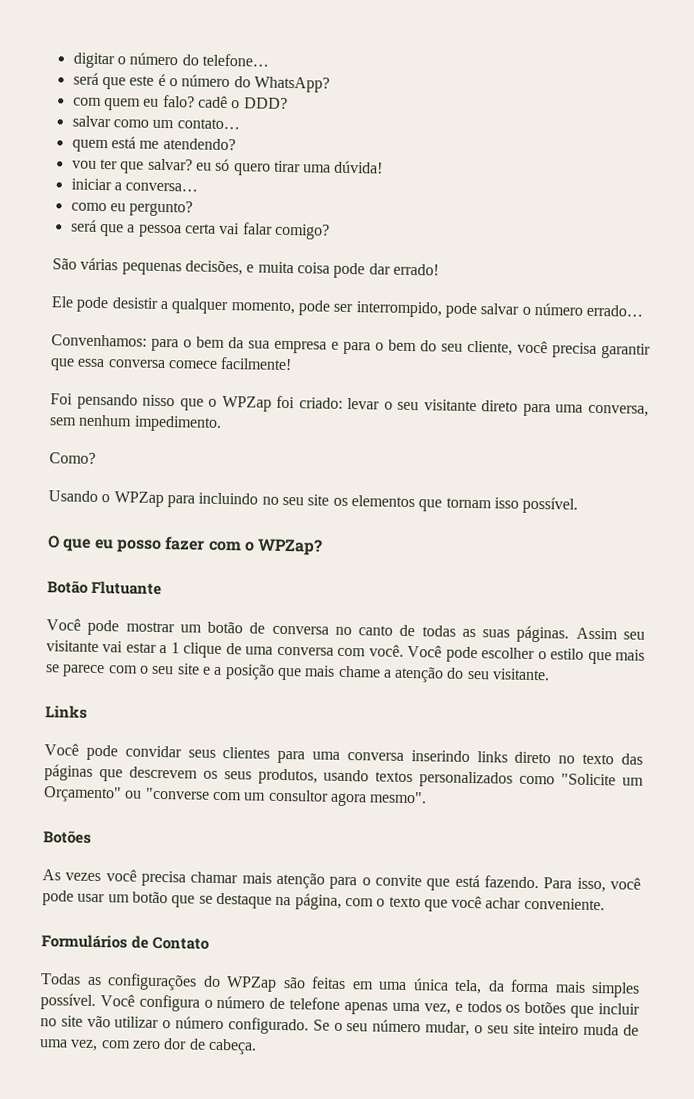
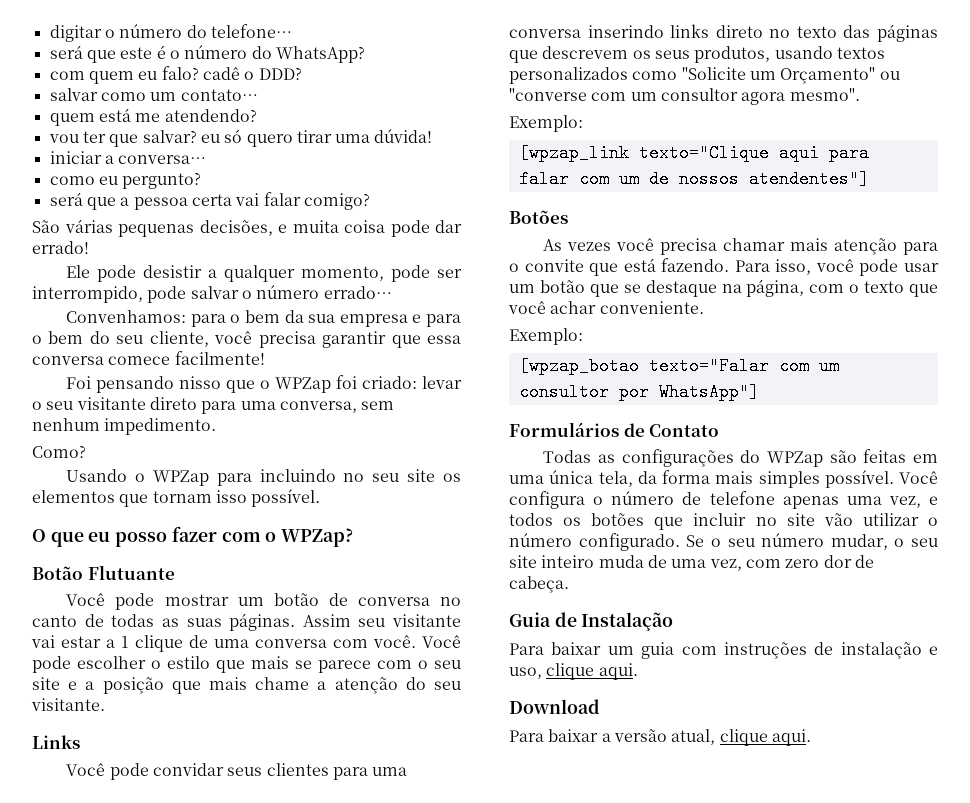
(428, 797) none -> [509,115,583,132] [518,144,869,162] [518,170,869,188] // Exemplo: // [wpzap_link texto="Clique aqui para falar com um de nossos atendentes"]
(605, 904) none -> [509,328,583,345] [518,357,839,375] [518,383,759,401] // Exemplo: // [wpzap_botao texto="Falar com um consultor por WhatsApp"]
(257, 1046) none -> [509,612,674,631] [509,642,938,659] [509,663,638,680] [509,699,600,714] [509,729,811,746] // Guia de Instalação // Para baixar um guia com instruções de instalação e uso, clique aqui. // Download // Para baixar a versão atual, clique aqui.

